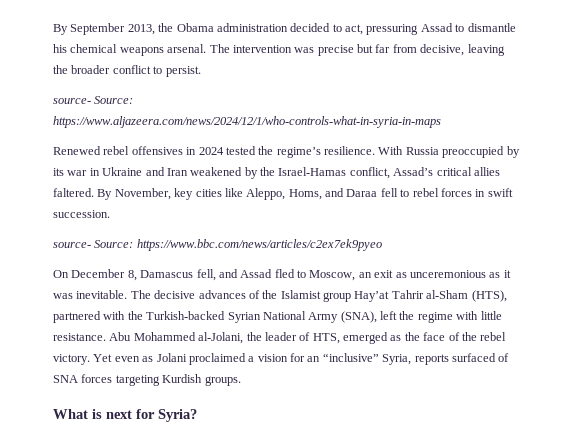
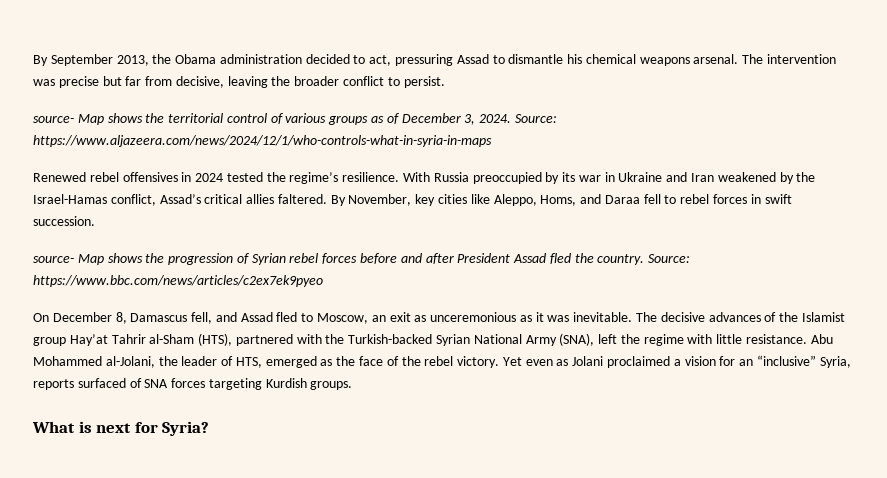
(91, 101) none -> [77,113,512,125] Map shows the territorial control of various groups as of December 3, 2024.
(91, 245) none -> [77,253,645,265] Map shows the progression of Syrian rebel forces before and after President Assad fled the country.

